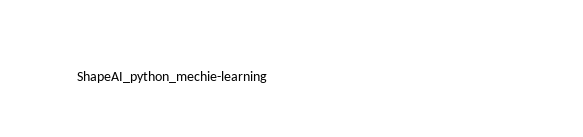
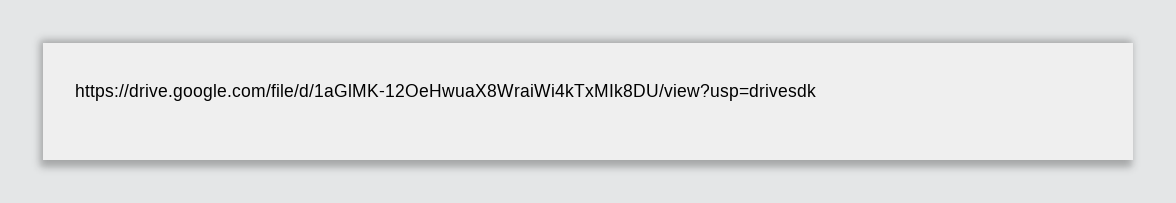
[77,71,267,83] ShapeAI_python_mechie-learning -> [75,84,816,101] https://drive.google.com/file/d/1aGlMK-12OeHwuaX8WraiWi4kTxMIk8DU/view?usp=drivesdk

